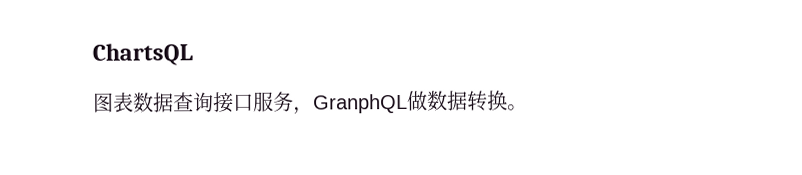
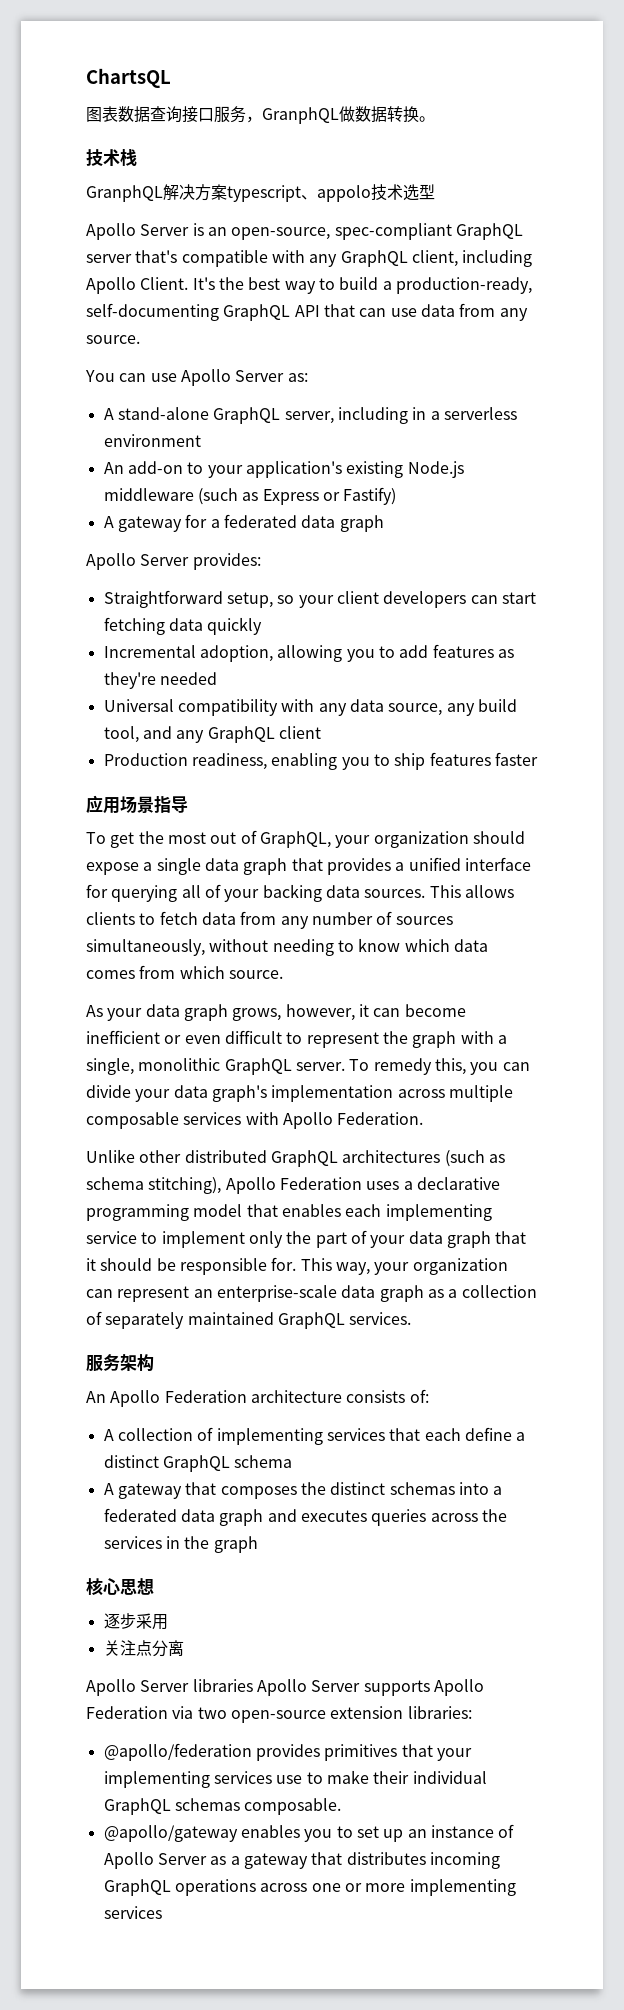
(528, 107) none -> [86,149,137,166] [86,184,435,202] [86,223,523,240] [86,250,533,267] [86,277,532,294] [86,303,528,321] [86,335,140,344] [85,369,308,386] [103,407,517,424] [103,434,201,447] [103,461,464,478] [103,487,397,505] [103,514,384,532] [86,553,261,570] [103,590,536,608] [103,617,263,635] [103,644,514,662] [103,672,217,689] [103,699,517,716] [103,726,321,743] [103,752,538,770] [86,795,188,814] [86,830,525,848] [86,857,531,875] [86,884,514,902] [86,911,453,929] [86,938,488,956] [86,965,283,979] [86,1004,466,1021] [86,1030,507,1048] [86,1058,530,1075] [86,1085,513,1102] [86,1112,424,1129] [86,1149,505,1167] [86,1177,500,1194] [86,1204,492,1221] [86,1230,527,1248] [86,1257,508,1275] [86,1285,537,1302] [86,1311,412,1329] [86,1354,154,1371] [86,1389,429,1407] [103,1427,526,1445] [103,1455,293,1472] [103,1482,503,1499] [103,1508,507,1526] [103,1536,258,1553] [86,1578,154,1596] [103,1613,168,1630] [103,1640,184,1657] [86,1679,484,1696] [86,1706,472,1723] [103,1743,472,1761] [103,1770,487,1788] [103,1798,342,1815] [103,1824,515,1842] [103,1852,500,1869] [103,1879,516,1896] [103,1906,162,1919] // 技术栈 // GranphQL解决方案typescript、appolo技术选型 // Apollo Server is an open-source, spec-compliant GraphQL server that's compatible with any GraphQL client, including Apollo Client. It's the best way to build a production-ready, self-documenting GraphQL API that can use data from any source. // You can use Apollo Server as: // A stand-alone GraphQL server, including in a serverless environment // An add-on to your application's existing Node.js middleware (such as Express or Fastify) // A gateway for a federated data graph // Apollo Server provides: // Straightforward setup, so your client developers can start fetching data quickly // Incremental adoption, allowing you to add features as they're needed // Universal compatibility with any data source, any build tool, and any GraphQL client // Production readiness, enabling you to ship features faster // 应用场景指导 // To get the most out of GraphQL, your organization should expose a single data graph that provides a unified interface for querying all of your backing data sources. This allows clients to fetch data from any number of sources simultaneously, without needing to know which data comes from which source. // As your data graph grows, however, it can become inefficient or even difficult to represent the graph with a single, monolithic GraphQL server. To remedy this, you can divide your data graph's implementation across multiple composable services with Apollo Federation. // Unlike other distributed GraphQL architectures (such as schema stitching), Apollo Federation uses a declarative programming model that enables each implementing service to implement only the part of your data graph that it should be responsible for. This way, your organization can represent an enterprise-scale data graph as a collection of separately maintained GraphQL services. // 服务架构 // An Apollo Federation architecture consists of: // A collection of implementing services that each define a distinct GraphQL schema // A gateway that composes the distinct schemas into a federated data graph and executes queries across the services in the graph // 核心思想 // 逐步采用 // 关注点分离 // Apollo Server libraries Apollo Server supports Apollo Federation via two open-source extension libraries: // @apollo/federation provides primitives that your implementing services use to make their individual GraphQL schemas composable. // @apollo/gateway enables you to set up an instance of Apollo Server as a gateway that distributes incoming GraphQL operations across one or more implementing services

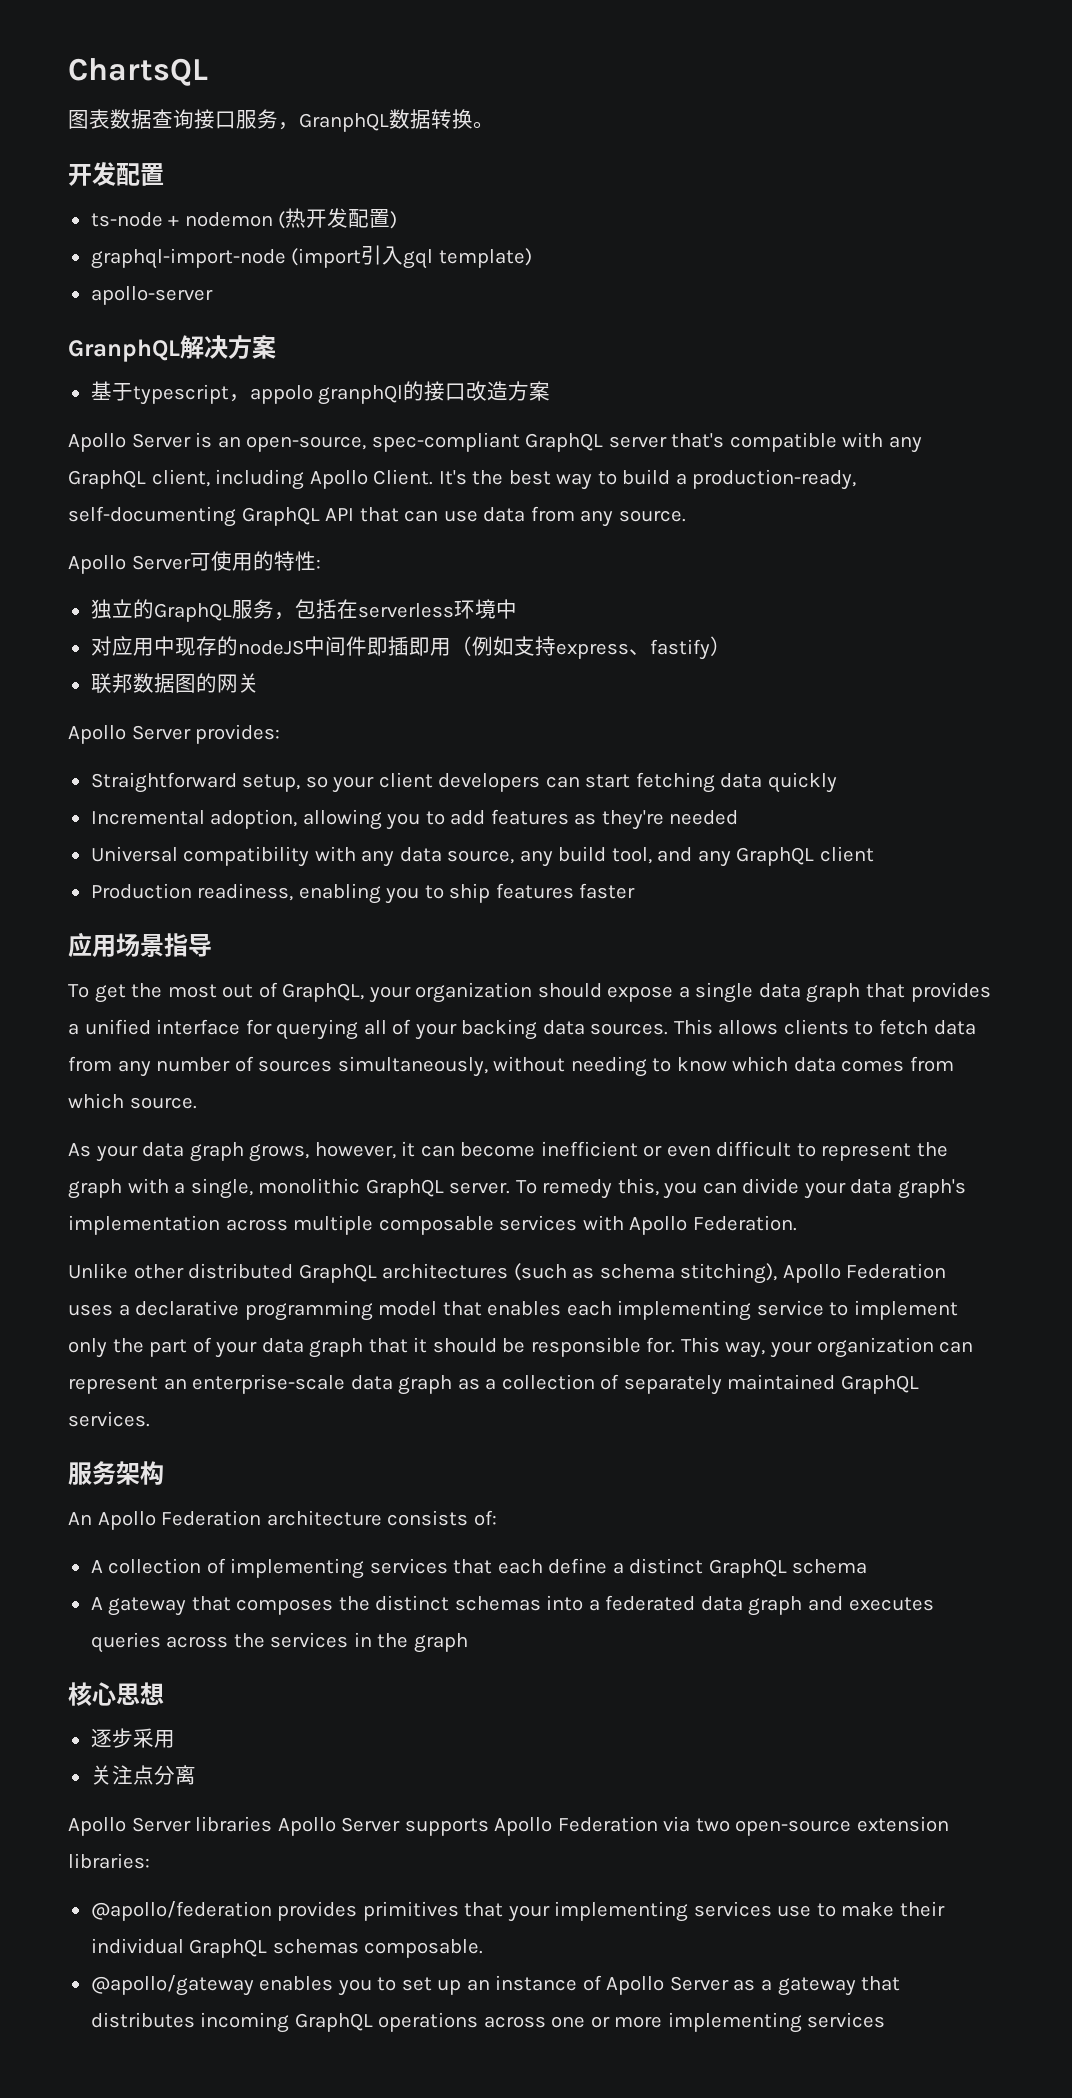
[339,106,355,122] 做 -> (389, 122) none
[86,149,137,166] [86,184,435,202] 技术栈 // GranphQL解决方案typescript、appolo技术选型 -> [68,162,164,186] [90,208,398,229] [90,245,532,269] [90,286,213,305] [68,335,276,362] [90,381,551,405] 开发配置 // ts-node + nodemon (热开发配置) // graphql-import-node (import引入gql template) // apollo-server // GranphQL解决方案 // 基于typescript，appolo granphQl的接口改造方案
[85,369,308,386] [103,407,517,424] [103,434,201,447] [103,461,464,478] [103,487,397,505] [103,514,384,532] You can use Apollo Server as: // A stand-alone GraphQL server, including in a serverless environment // An add-on to your application's existing Node.js middleware (such as Express or Fastify) // A gateway for a federated data graph -> [68,551,321,574] [90,599,517,622] [90,636,731,660] [90,673,259,694] Apollo Server可使用的特性: // 独立的GraphQL服务，包括在serverless环境中 // 对应用中现存的nodeJS中间件即插即用（例如支持express、fastify） // 联邦数据图的网关

